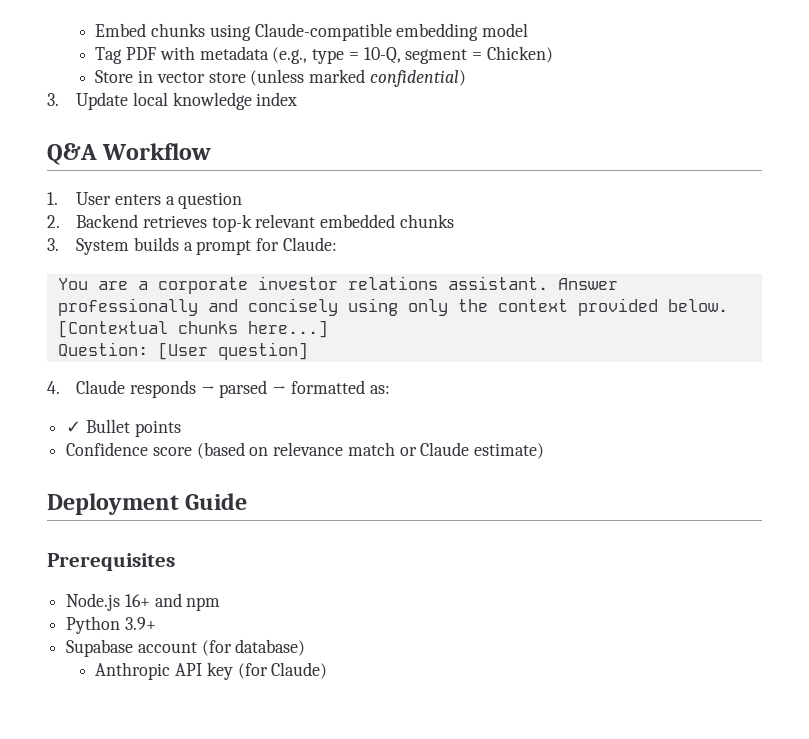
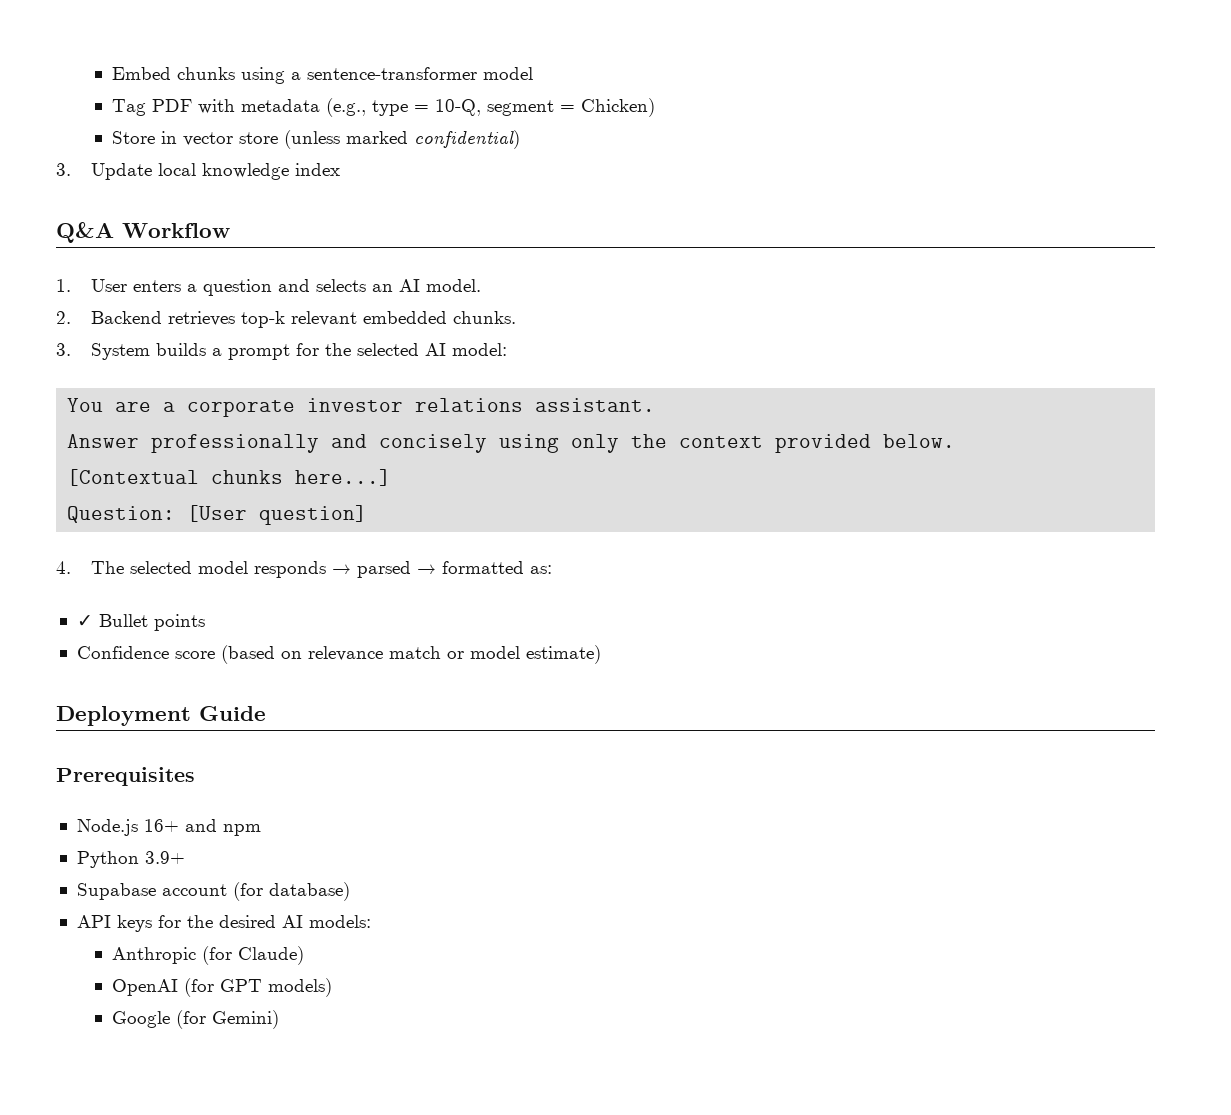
[254,23,479,41] Claude-compatible embedding -> [291,67,478,80] a sentence-transformer
(243, 200) none -> [278,279,482,292] and selects an AI model.
[399,214,454,228] chunks -> [453,311,517,324] chunks.
[282,237,337,251] Claude: -> [325,343,508,356] the selected AI model:
(548, 283) none -> (656, 405) //
[76,380,126,394] Claude -> [91,561,249,574] The selected model
[420,442,470,456] Claude -> [469,646,520,659] model
(306, 647) none -> [76,915,371,932] // API keys for the desired AI models:
[175,662,233,680] API key -> (197, 955) none
(328, 670) none -> [112,978,333,997] [112,1010,280,1029] // OpenAI (for GPT models) // Google (for Gemini)

